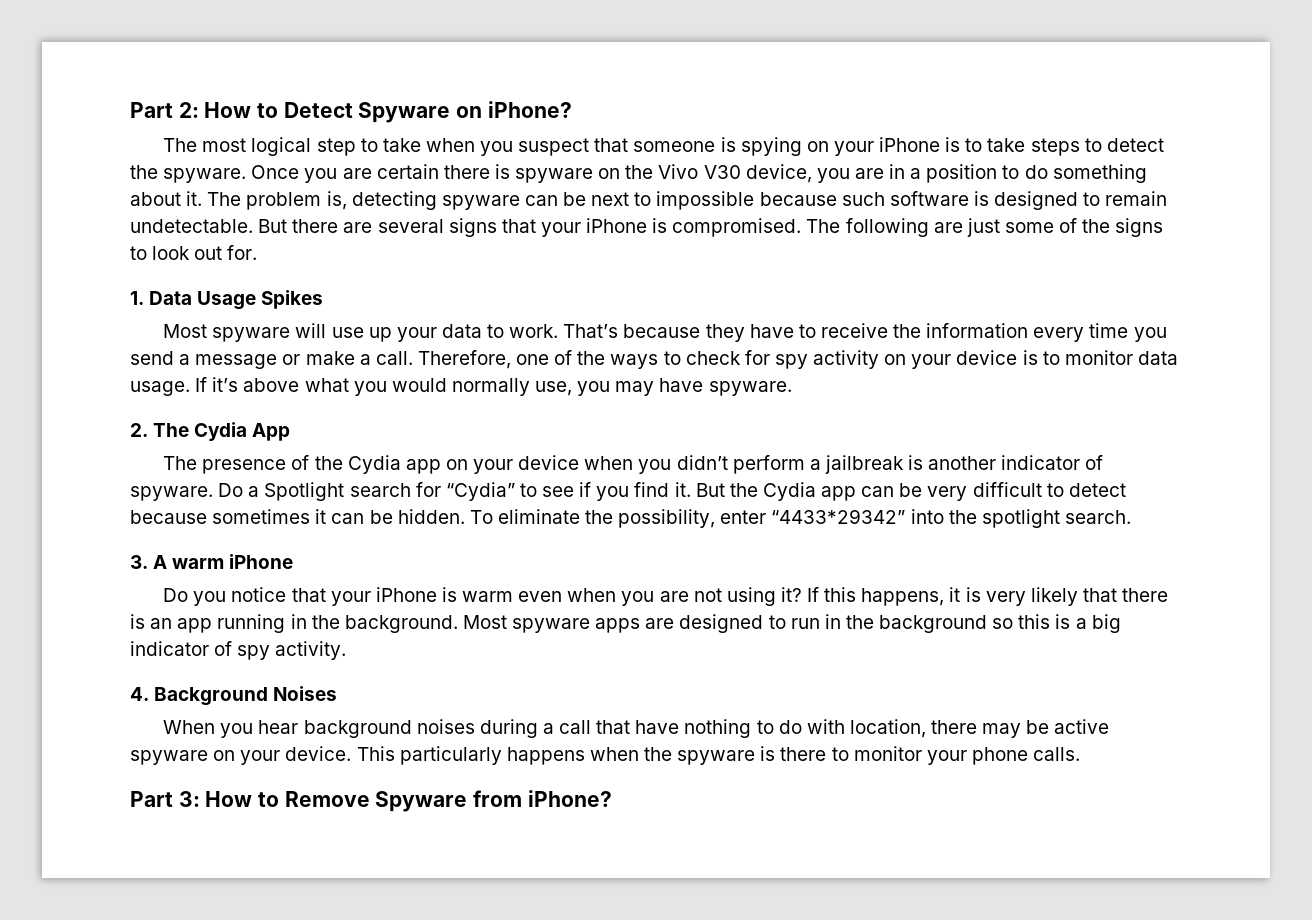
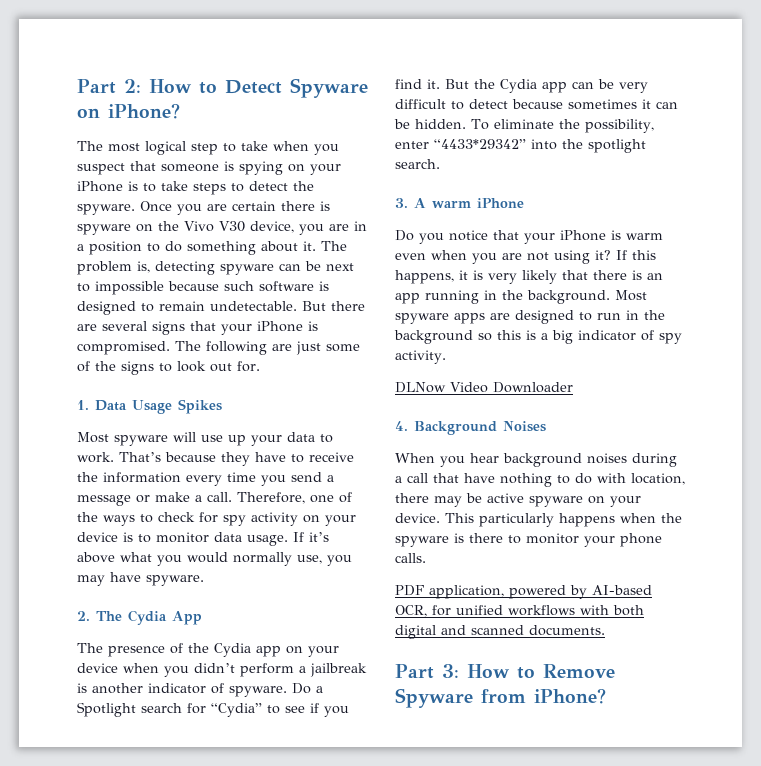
(347, 650) none -> [395,382,573,393] // DLNow Video Downloader
(1081, 754) none -> [395,585,652,599] [395,605,644,617] [395,625,605,639] // PDF application, powered by AI-based OCR, for unified workflows with both digital and scanned documents.

